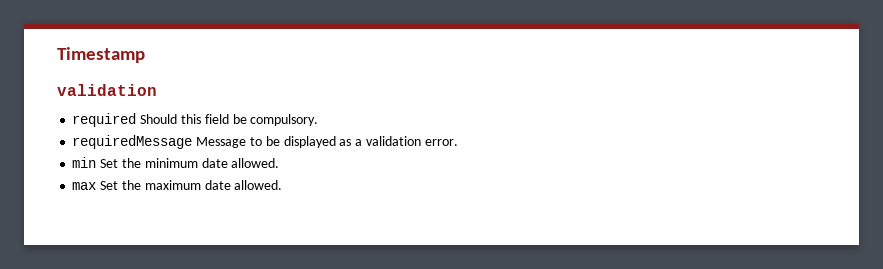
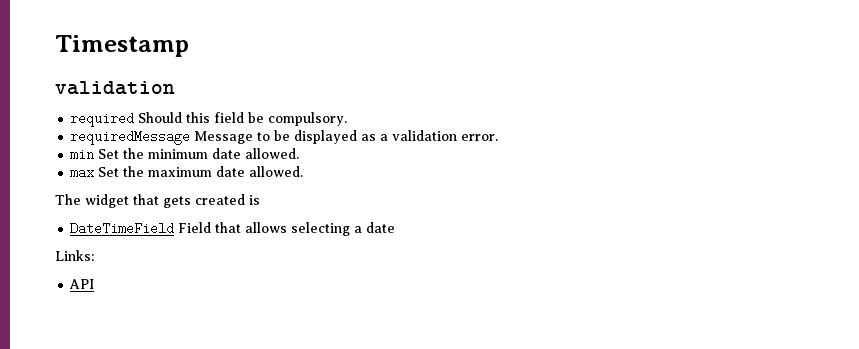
(283, 185) none -> [55,194,260,208] [70,222,396,236] [55,250,94,261] [69,279,95,289] // The widget that gets created is // DateTimeField Field that allows selecting a date // Links: // API

